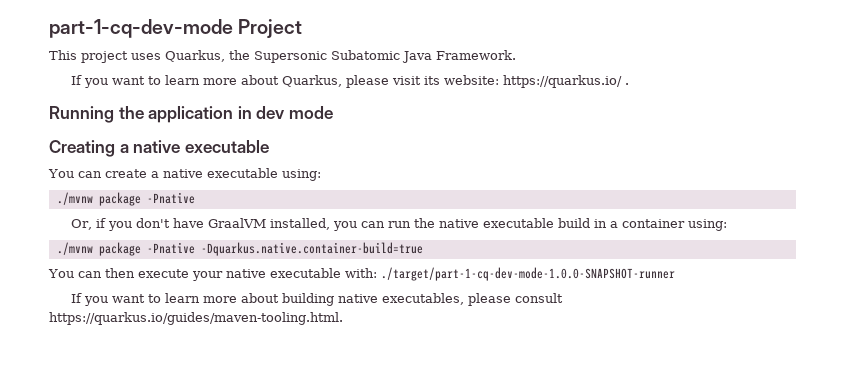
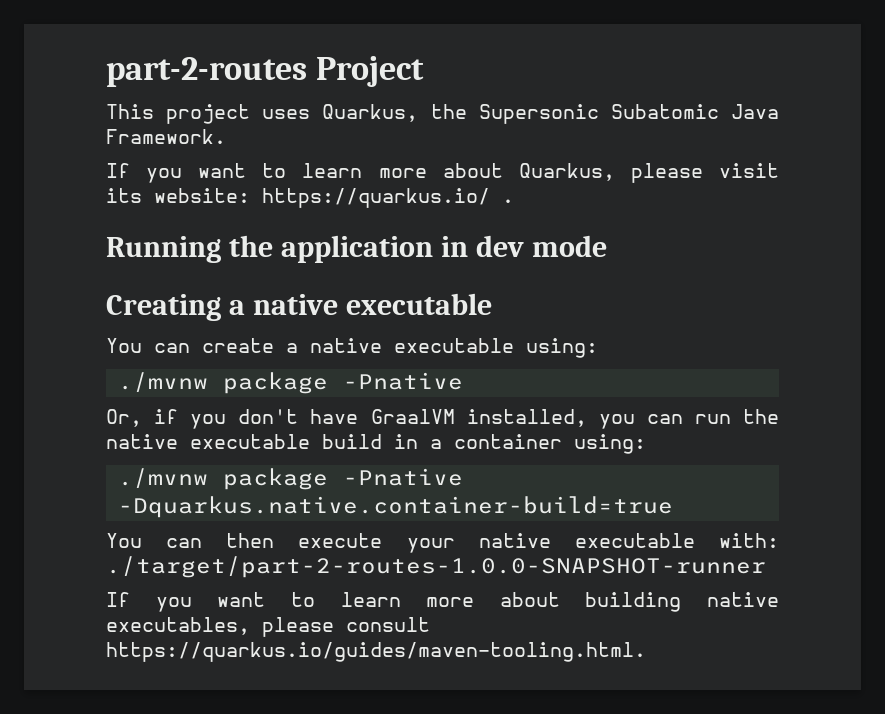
[49,19,233,38] part-1-cq-dev-mode -> [106,57,307,87] part-2-routes
[380,267,675,281] ./target/part-1-cq-dev-mode-1.0.0-SNAPSHOT-runner -> [106,556,766,578] ./target/part-2-routes-1.0.0-SNAPSHOT-runner

